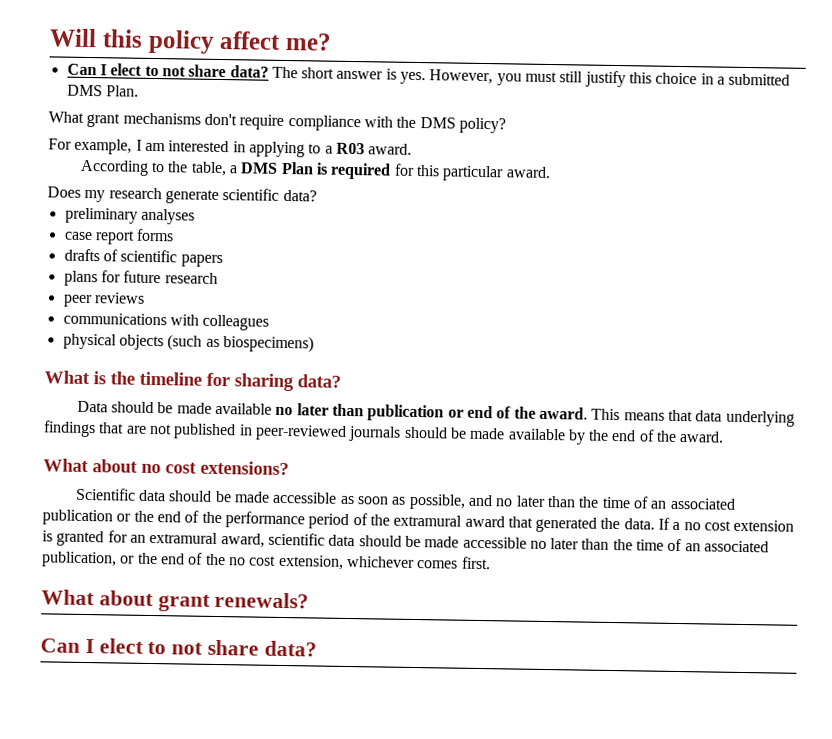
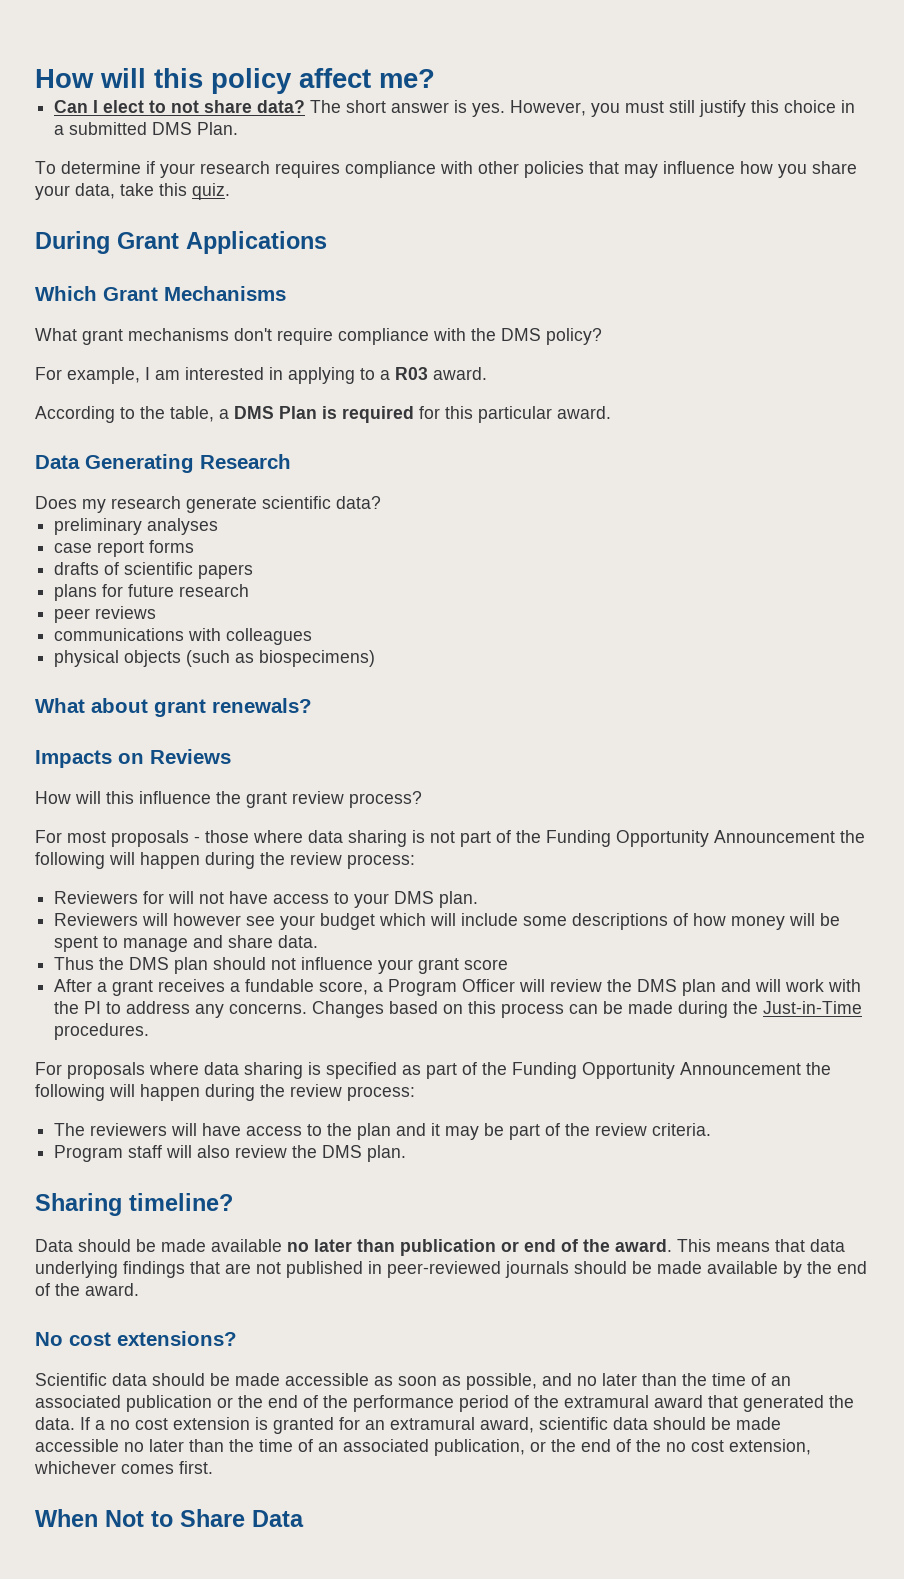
[49,28,97,48] Will -> [35,68,146,88] How will
(139, 91) none -> [35,161,857,178] [35,183,230,200] [35,231,327,254] [35,286,286,301] // To determine if your research requires compliance with other policies that may influence how you share your data, take this quiz. // During Grant Applications // Which Grant Mechanisms
(551, 172) none -> [35,454,291,473] // Data Generating Research
[93,371,341,392] is the timeline for sharing data? -> [91,698,312,717] [35,749,231,768] [35,791,422,808] [35,830,865,847] [35,852,415,869] [54,891,479,908] [54,913,841,930] [54,935,319,952] [54,957,509,974] [54,979,862,996] [54,1001,863,1018] [54,1023,150,1040] [35,1062,831,1079] [35,1084,415,1101] [54,1123,712,1140] [54,1145,407,1162] [35,1193,233,1216] about grant renewals? // Impacts on Reviews // How will this influence the grant review process? // For most proposals - those where data sharing is not part of the Funding Opportunity Announcement the following will happen during the review process: // Reviewers for will not have access to your DMS plan. // Reviewers will however see your budget which will include some descriptions of how money will be spent to manage and share data. // Thus the DMS plan should not influence your grant score // After a grant receives a fundable score, a Program Officer will review the DMS plan and will work with the PI to address any concerns. Changes based on this process can be made during the Just-in-Time procedures. // For proposals where data sharing is specified as part of the Funding Opportunity Announcement the following will happen during the review process: // The reviewers will have access to the plan and it may be part of the review criteria. // Program staff will also review the DMS plan. // Sharing timeline?
[43,458,161,474] What about no -> [35,1332,63,1346] No
[41,589,310,612] [40,638,317,657] What about grant renewals? // Can I elect to not share data? -> [35,1509,304,1527] When Not to Share Data

